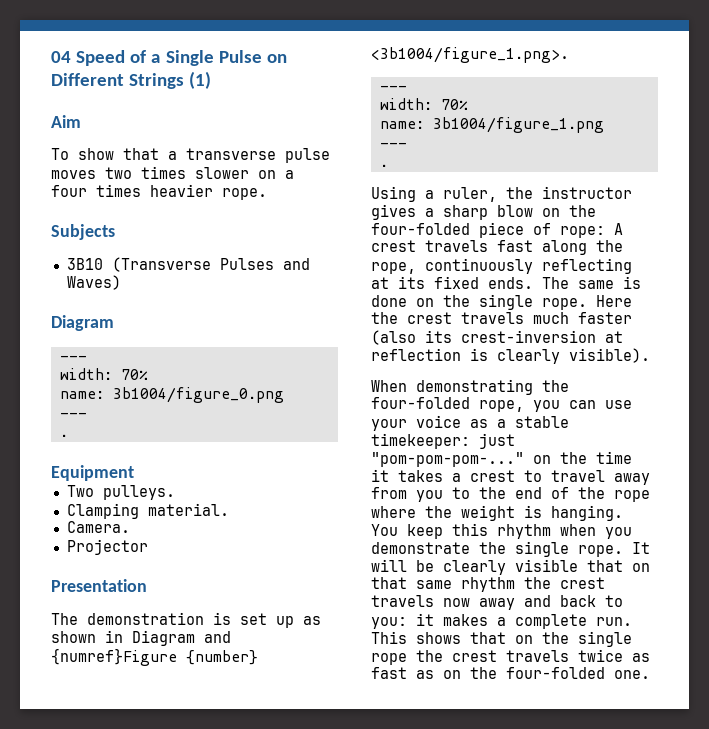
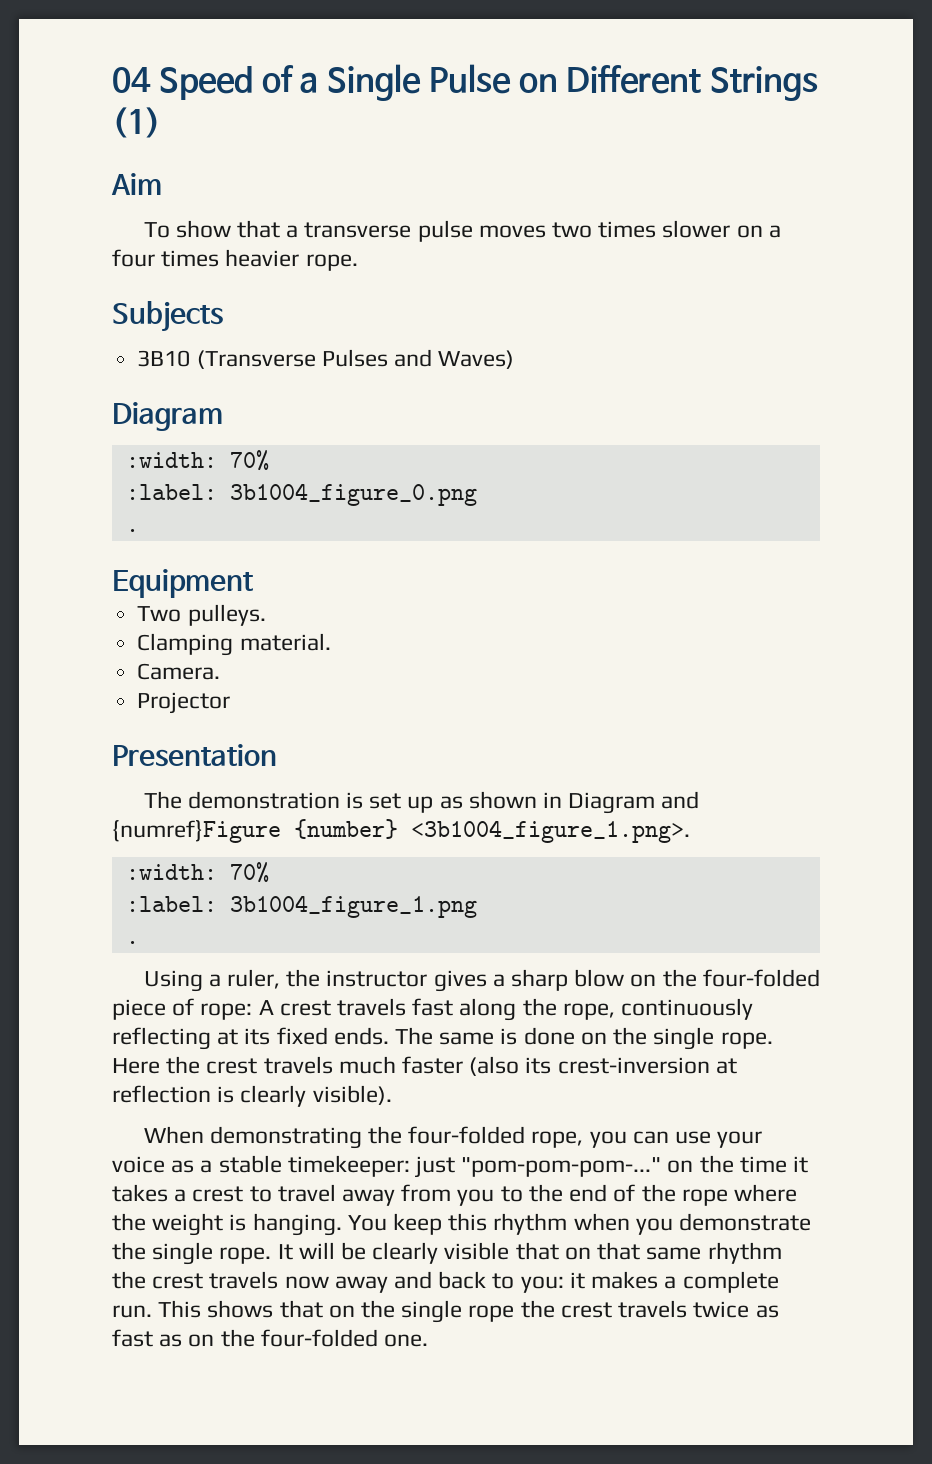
[59,355,87,361] [59,368,148,380] [59,387,284,403] [59,412,87,418] --- // width: 70% // name: 3b1004/figure_0.png // --- -> [125,450,269,471] [125,483,477,506] :width: 70% // :label: 3b1004_figure_0.png
[371,47,569,63] [379,85,407,91] [379,98,468,110] [379,117,604,133] [379,142,407,148] <3b1004/figure_1.png>. // --- // width: 70% // name: 3b1004/figure_1.png // --- -> [411,820,690,843] [125,862,269,883] [125,895,477,918] <3b1004_figure_1.png>. // :width: 70% // :label: 3b1004_figure_1.png

